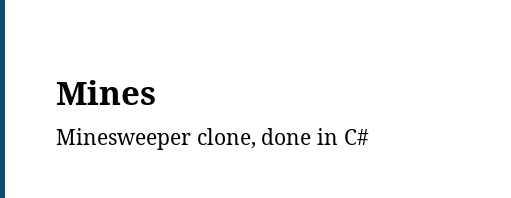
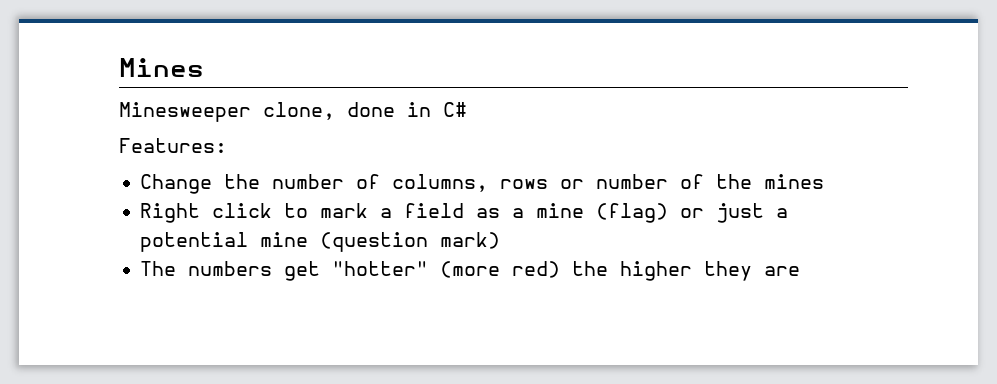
(369, 137) none -> [119,138,227,153] [140,174,825,194] [140,203,789,223] [140,232,501,252] [140,261,801,281] // Features: // Change the number of columns, rows or number of the mines // Right click to mark a field as a mine (flag) or just a potential mine (question mark) // The numbers get "hotter" (more red) the higher they are

